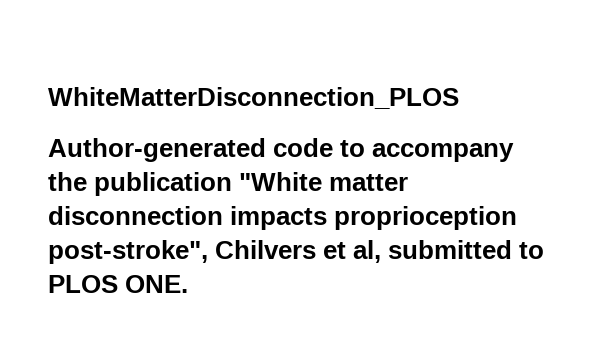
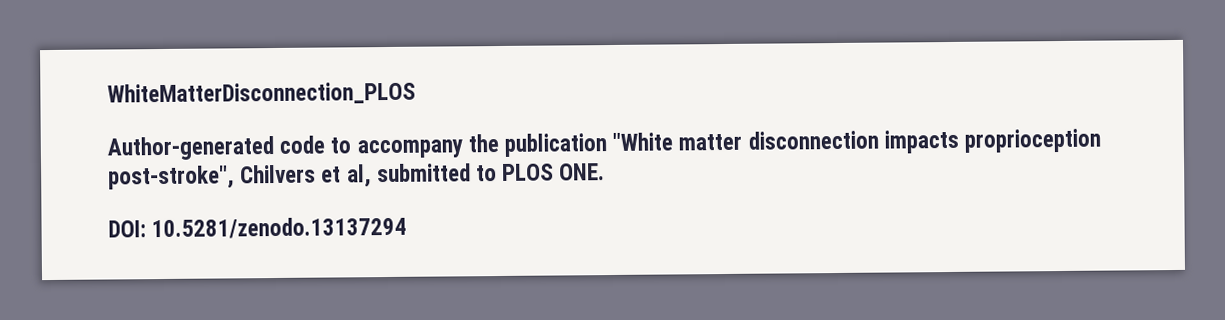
(189, 284) none -> [108,216,408,240] // DOI: 10.5281/zenodo.13137294

